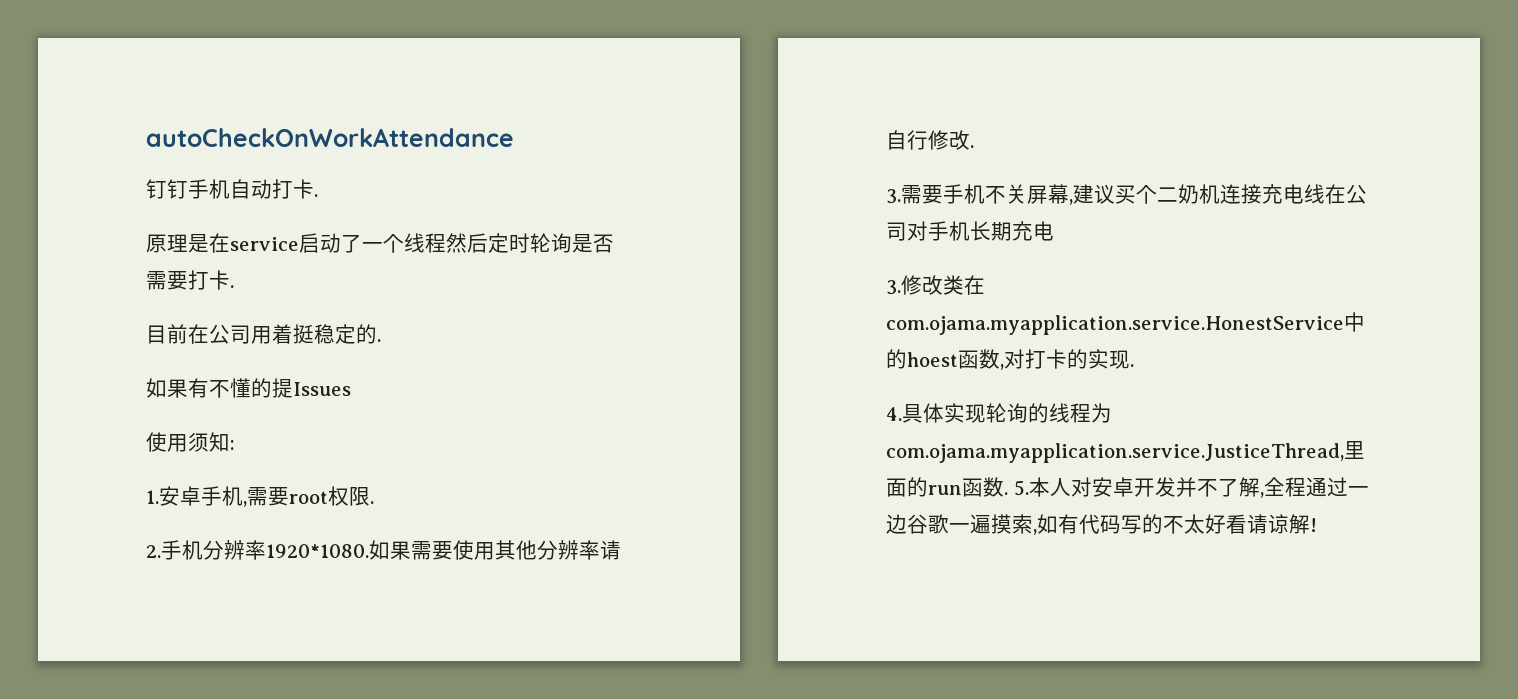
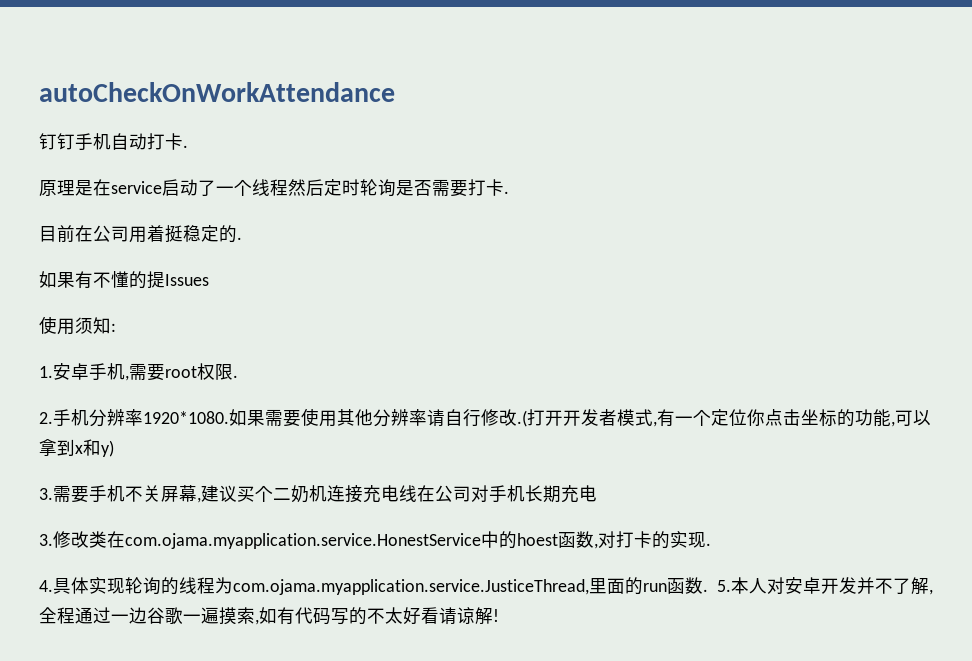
[970,145,974,148] . -> [517,409,931,427] [39,439,114,457] .(打开开发者模式,有一个定位你点击坐标的功能,可以拿到x和y)

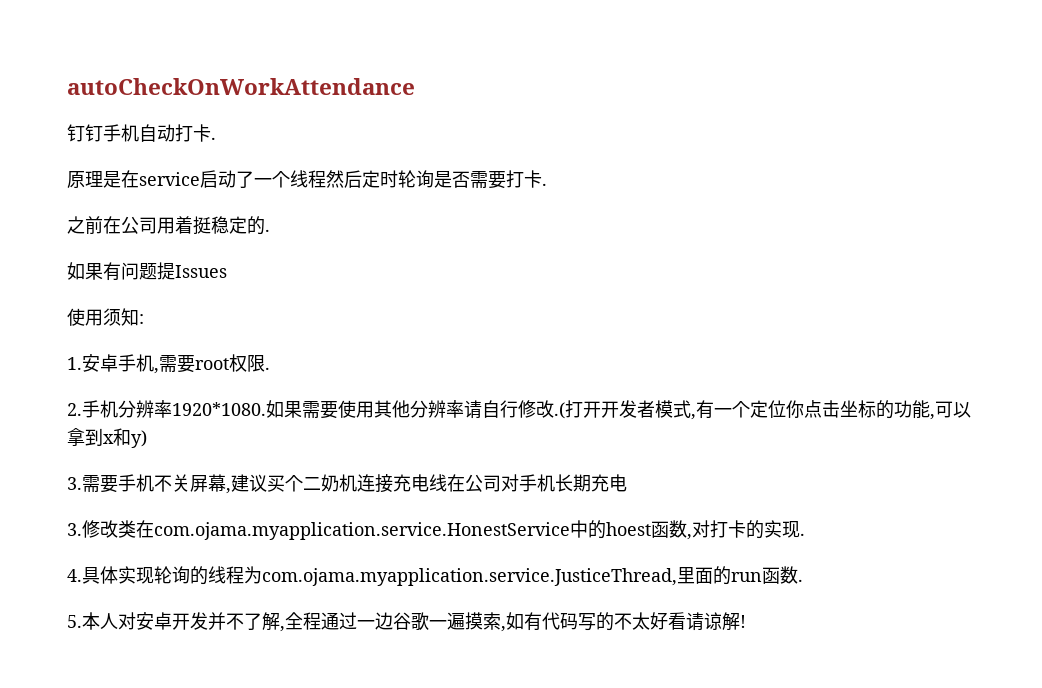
[39,226,57,242] 目 -> [67,216,85,234] 之
[93,271,147,289] 不懂的 -> [121,262,157,280] 问题
(708, 590) none -> (803, 580) //

